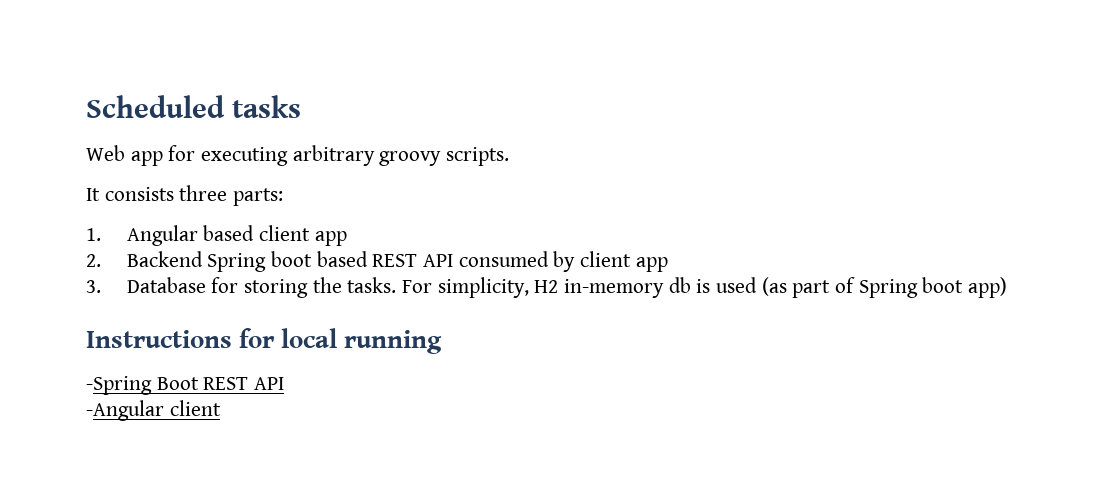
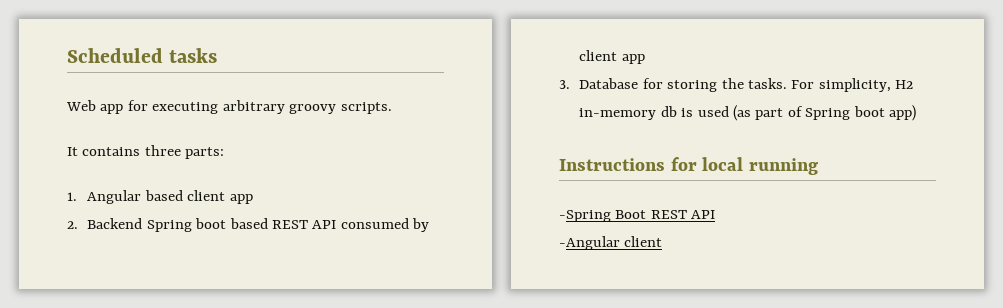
[104,187,174,201] consists -> [82,147,141,156] contains

